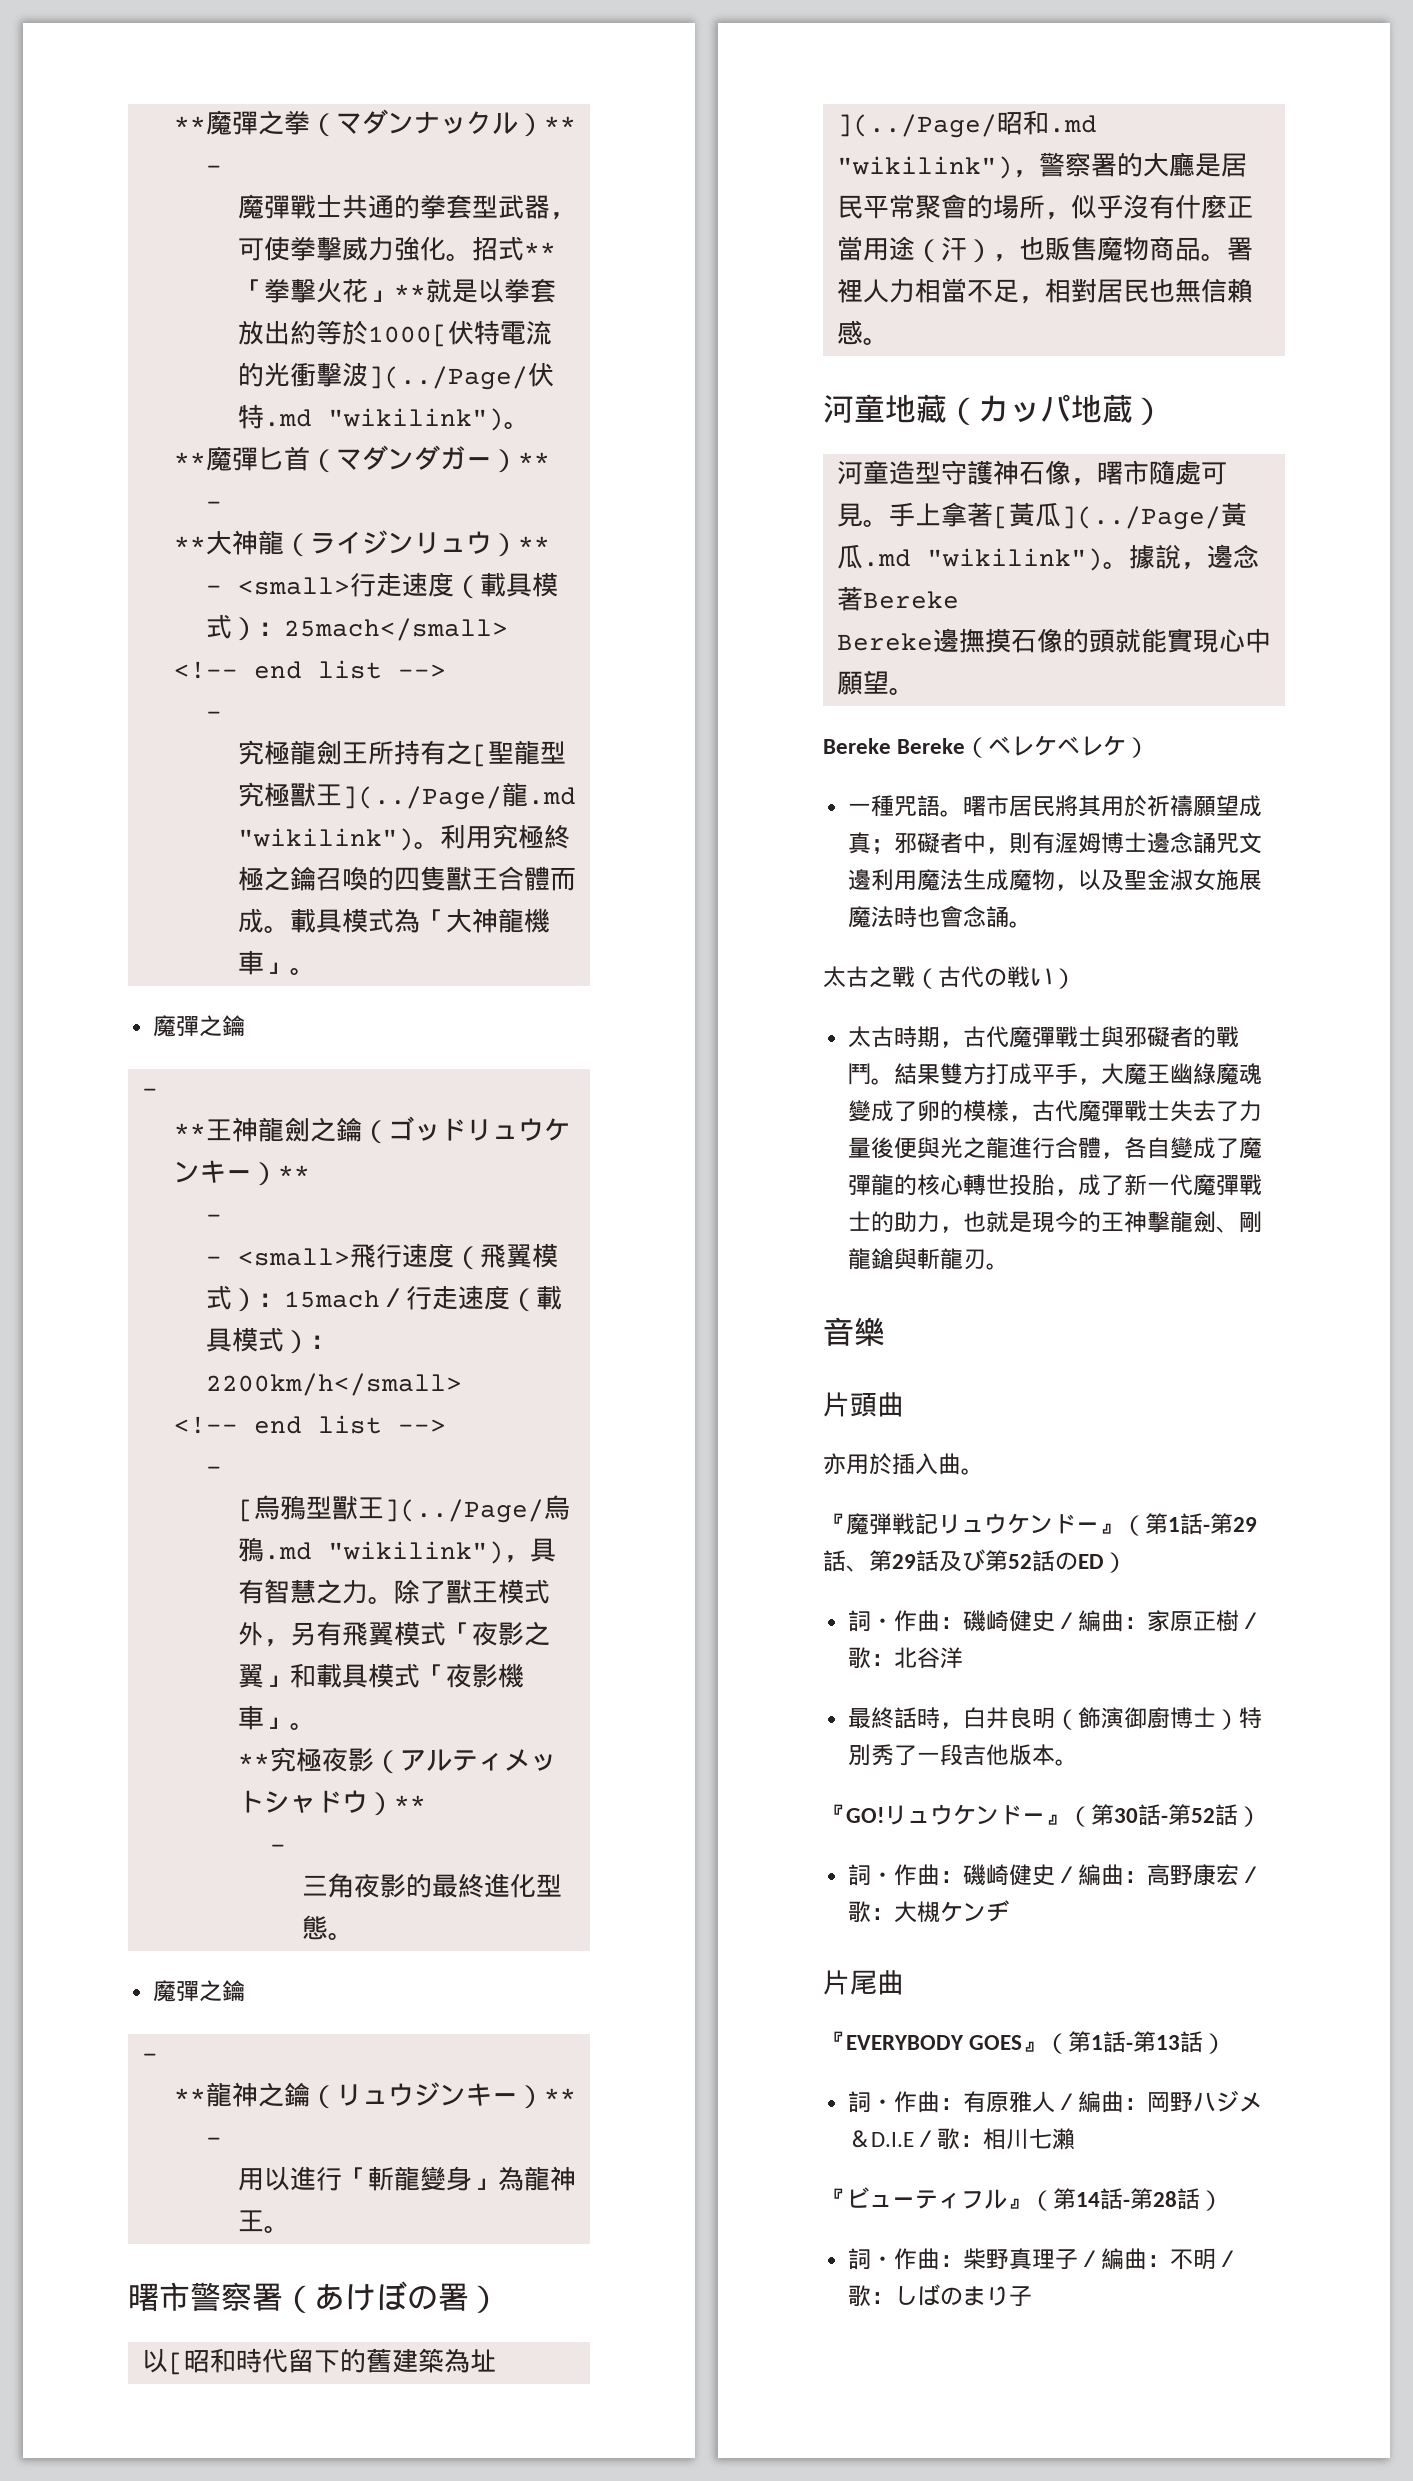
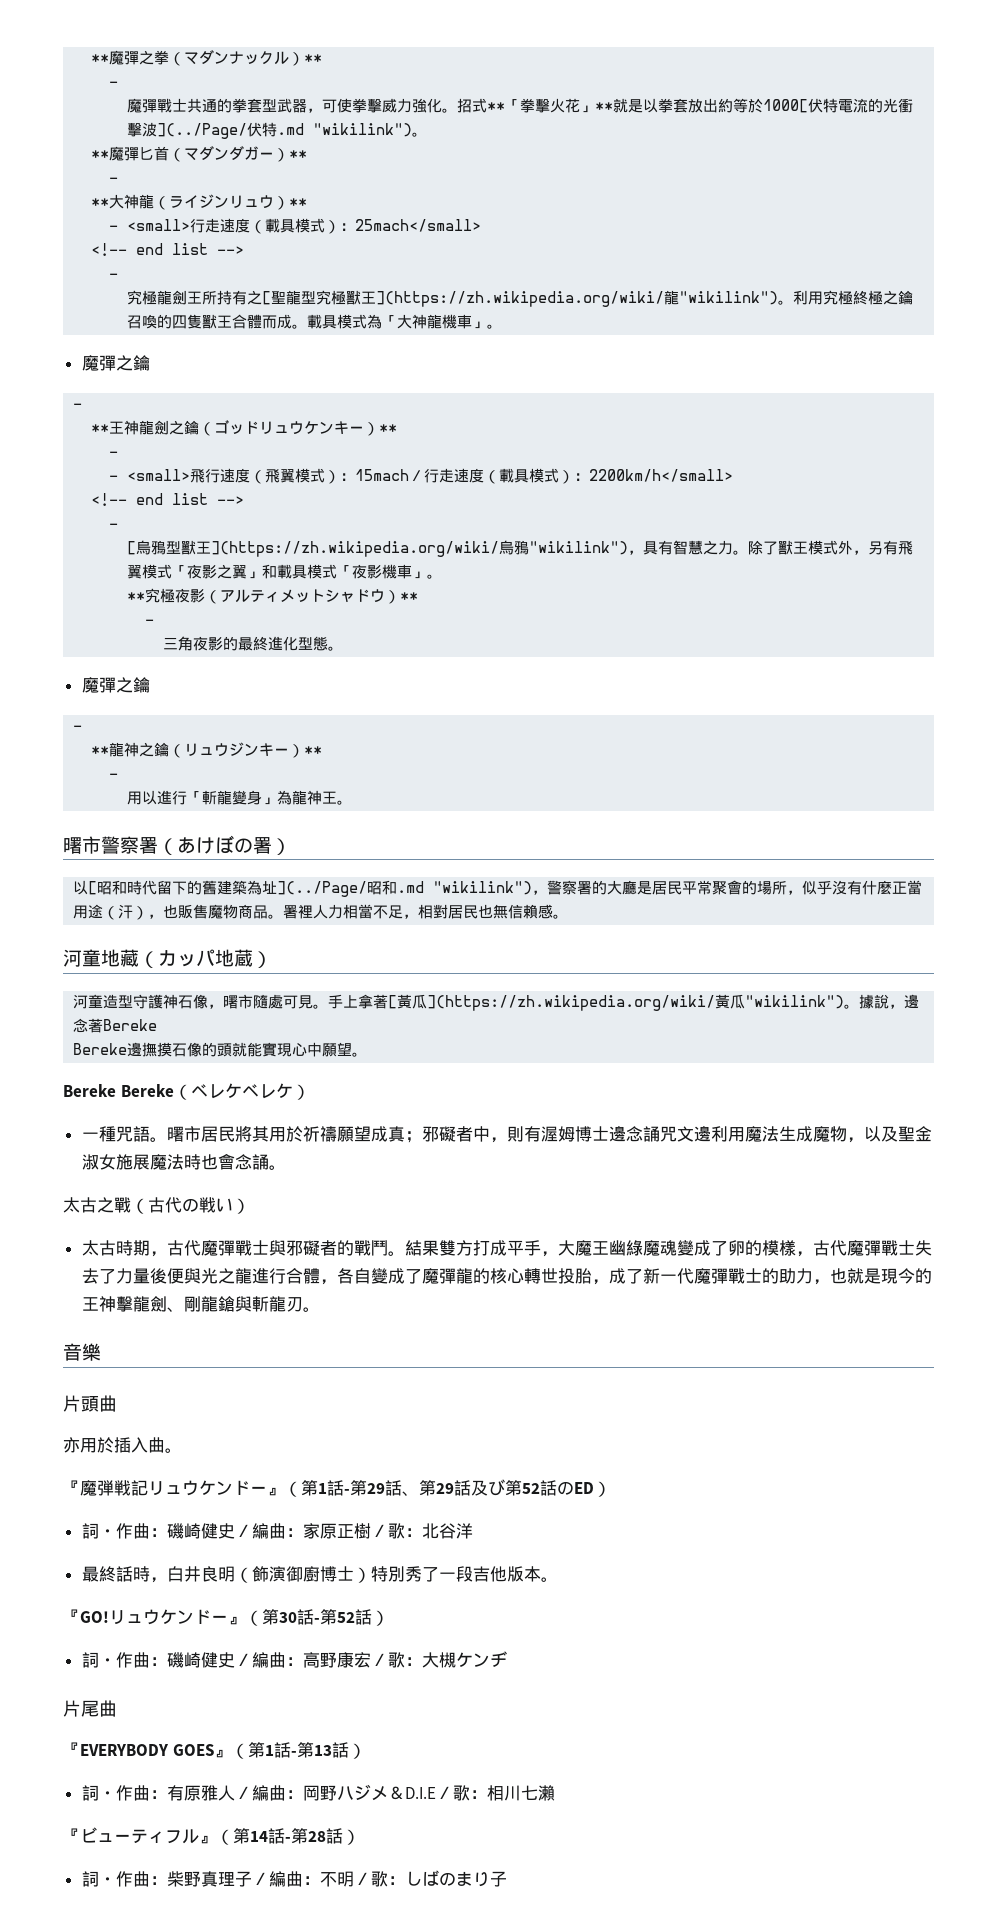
[341,782,576,810] ](../Page/龍.md -> [376,290,680,307] ](https://zh.wikipedia.org/wiki/龍
[383,1495,570,1523] [237,1537,312,1562] ](../Page/烏鴉.md -> [211,540,530,557] ](https://zh.wikipedia.org/wiki/烏鴉
[1060,502,1247,530] [836,544,911,569] ](../Page/黃瓜.md -> [427,994,746,1011] ](https://zh.wikipedia.org/wiki/黃瓜

